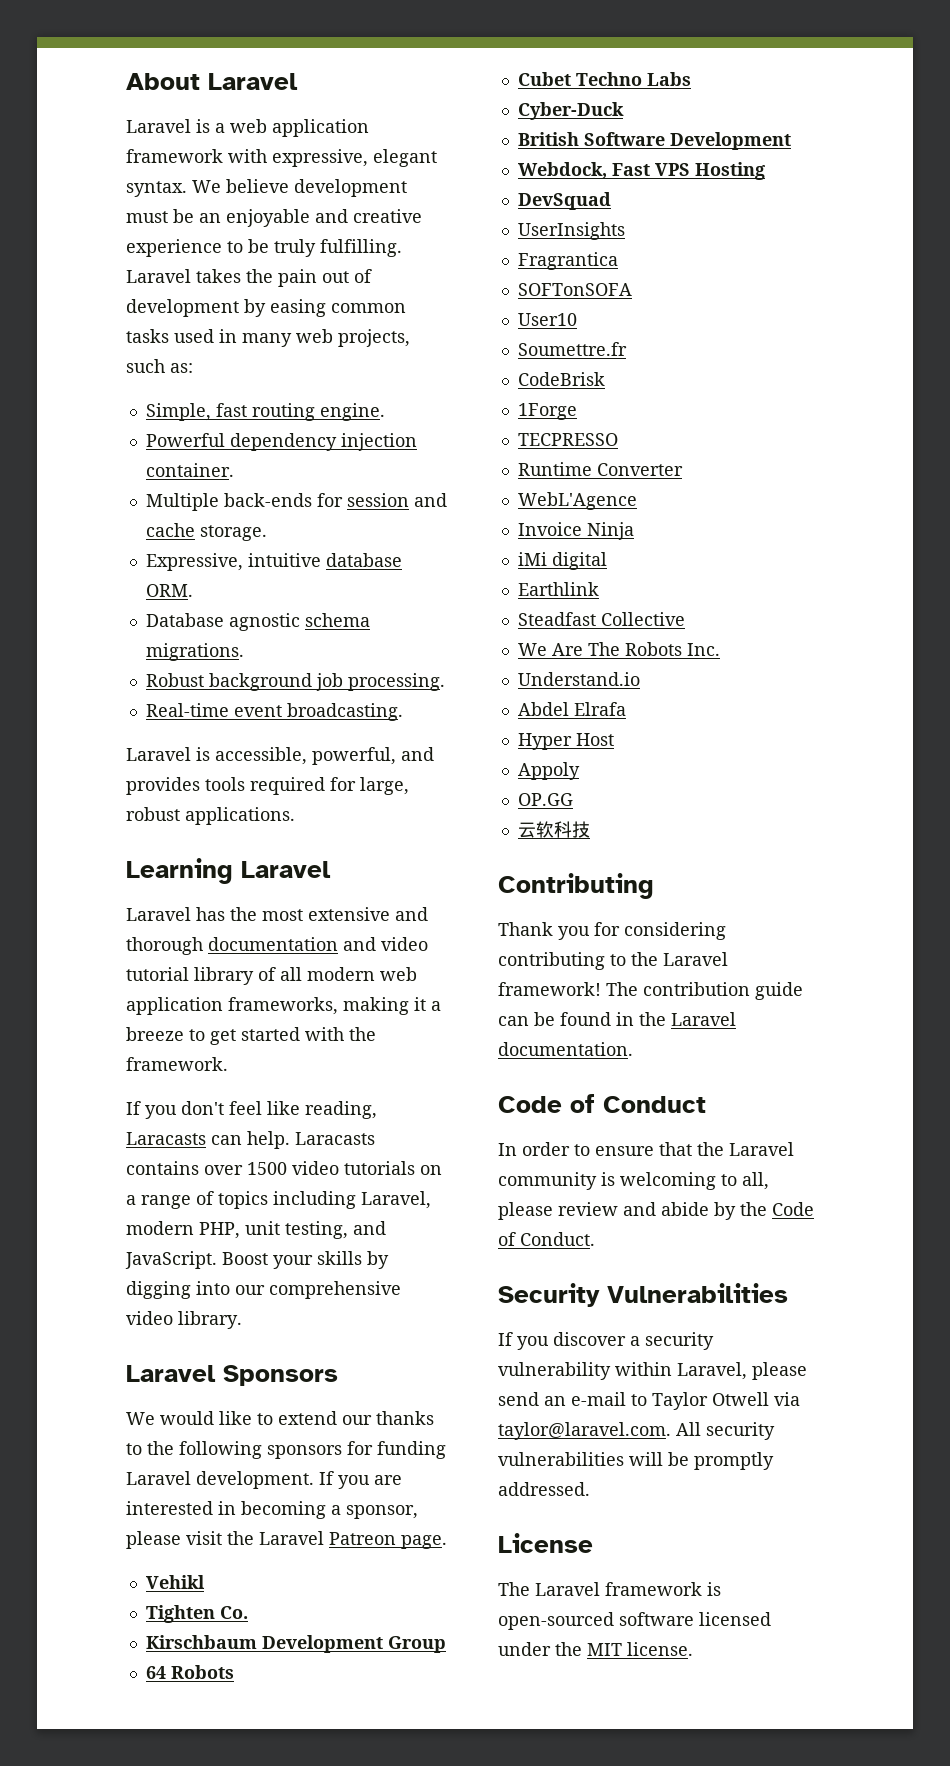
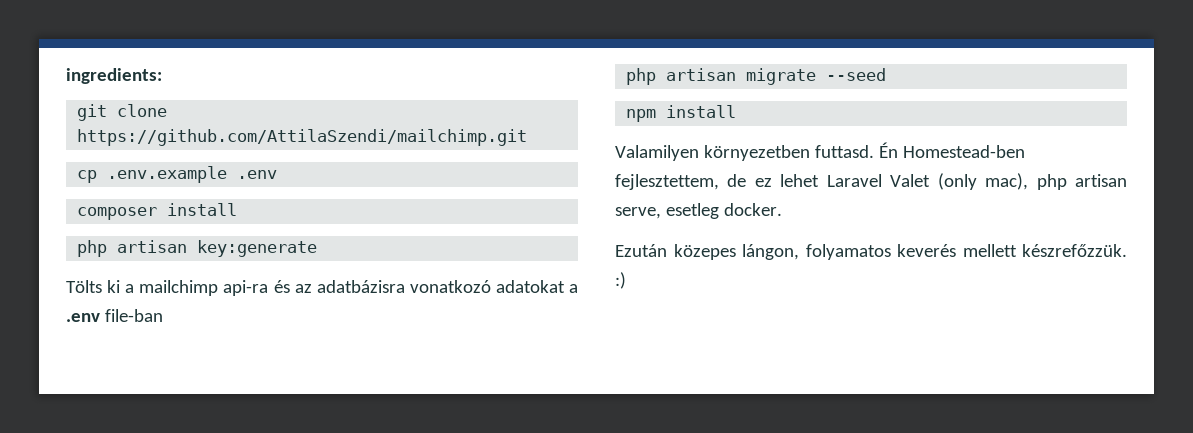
[126,73,298,90] [126,119,369,137] [126,149,437,167] [126,179,407,197] [126,209,422,227] [126,239,402,257] [126,269,372,287] [126,299,406,317] [126,329,410,347] [126,359,193,373] [145,403,385,421] [145,433,417,451] [145,463,234,477] [145,493,447,511] [145,523,267,541] [145,553,402,571] [145,584,193,597] [145,613,370,631] [145,643,244,661] [145,673,445,691] [145,703,403,721] [126,747,434,765] [126,777,409,795] [126,807,295,825] [126,858,331,884] [126,907,428,921] [126,937,428,955] [126,967,417,985] [126,997,441,1015] [126,1027,376,1045] [126,1057,228,1071] [126,1101,377,1119] [126,1131,375,1149] [126,1161,442,1175] [126,1191,431,1209] [126,1221,386,1239] [125,1251,389,1269] [126,1281,401,1299] [126,1311,242,1329] [126,1365,338,1386] [126,1411,434,1425] [126,1441,446,1459] [126,1471,402,1489] [126,1501,418,1519] [126,1531,447,1549] [145,1575,205,1589] [145,1605,248,1623] [145,1635,446,1653] [145,1665,234,1679] [517,72,691,86] [517,102,624,120] [517,132,791,150] [517,162,765,180] [517,192,611,210] [517,222,625,240] [517,252,618,270] [517,283,632,296] [517,313,577,326] [517,342,627,356] [517,372,605,386] [517,403,577,420] [517,433,618,446] [517,462,683,476] [517,492,637,510] [517,522,634,540] [517,552,607,570] [517,582,599,596] [517,612,685,626] [517,642,720,656] [517,672,640,686] [517,702,626,716] [517,733,614,750] [517,762,580,780] [517,793,573,806] [517,821,590,838] [498,873,654,899] [498,922,726,940] [498,952,728,970] [498,982,803,1000] [498,1012,736,1026] [498,1042,633,1056] [498,1094,706,1113] [498,1142,794,1156] [498,1172,769,1190] [498,1202,814,1220] [498,1232,595,1246] [498,1283,788,1307] [498,1332,714,1350] [498,1362,807,1380] [498,1392,800,1410] [498,1422,775,1440] [498,1452,774,1470] [498,1482,590,1496] [498,1533,593,1553] [498,1582,721,1596] [498,1612,771,1630] [498,1642,693,1656] About Laravel // Laravel is a web application framework with expressive, elegant syntax. We believe development must be an enjoyable and creative experience to be truly fulfilling. Laravel takes the pain out of development by easing common tasks used in many web projects, such as: // Simple, fast routing engine. // Powerful dependency injection container. // Multiple back-ends for session and cache storage. // Expressive, intuitive database ORM. // Database agnostic schema migrations. // Robust background job processing. // Real-time event broadcasting. // Laravel is accessible, powerful, and provides tools required for large, robust applications. // Learning Laravel // Laravel has the most extensive and thorough documentation and video tutorial library of all modern web application frameworks, making it a breeze to get started with the framework. // If you don't feel like reading, Laracasts can help. Laracasts contains over 1500 video tutorials on a range of topics including Laravel, modern PHP, unit testing, and JavaScript. Boost your skills by digging into our comprehensive video library. // Laravel Sponsors // We would like to extend our thanks to the following sponsors for funding Laravel development. If you are interested in becoming a sponsor, please visit the Laravel Patreon page. // Vehikl // Tighten Co. // Kirschbaum Development Group // 64 Robots // Cubet Techno Labs // Cyber-Duck // British Software Development // Webdock, Fast VPS Hosting // DevSquad // UserInsights // Fragrantica // SOFTonSOFA // User10 // Soumettre.fr // CodeBrisk // 1Forge // TECPRESSO // Runtime Converter // WebL'Agence // Invoice Ninja // iMi digital // Earthlink // Steadfast Collective // We Are The Robots Inc. // Understand.io // Abdel Elrafa // Hyper Host // Appoly // OP.GG // 云软科技 // Contributing // Thank you for considering contributing to the Laravel framework! The contribution guide can be found in the Laravel documentation. // Code of Conduct // In order to ensure that the Laravel community is welcoming to all, please review and abide by the Code of Conduct. // Security Vulnerabilities // If you discover a security vulnerability within Laravel, please send an e-mail to Taylor Otwell via taylor@laravel.com. All security vulnerabilities will be promptly addressed. // License // The Laravel framework is open-sourced software licensed under the MIT license. -> [66,68,162,84] [77,104,168,121] [77,129,528,146] [77,166,278,183] [77,203,238,220] [77,240,318,257] [66,280,578,296] [66,309,163,322] [626,68,887,85] [626,105,737,122] [615,142,1025,161] [615,173,1127,190] [615,203,782,219] [615,244,1127,260] [615,272,626,289] ingredients: // git clone https://github.com/AttilaSzendi/mailchimp.git // cp .env.example .env // composer install // php artisan key:generate // Tölts ki a mailchimp api-ra és az adatbázisra vonatkozó adatokat a .env file-ban // php artisan migrate --seed // npm install // Valamilyen környezetben futtasd. Én Homestead-ben fejlesztettem, de ez lehet Laravel Valet (only mac), php artisan serve, esetleg docker. // Ezután közepes lángon, folyamatos keverés mellett készrefőzzük. :)

